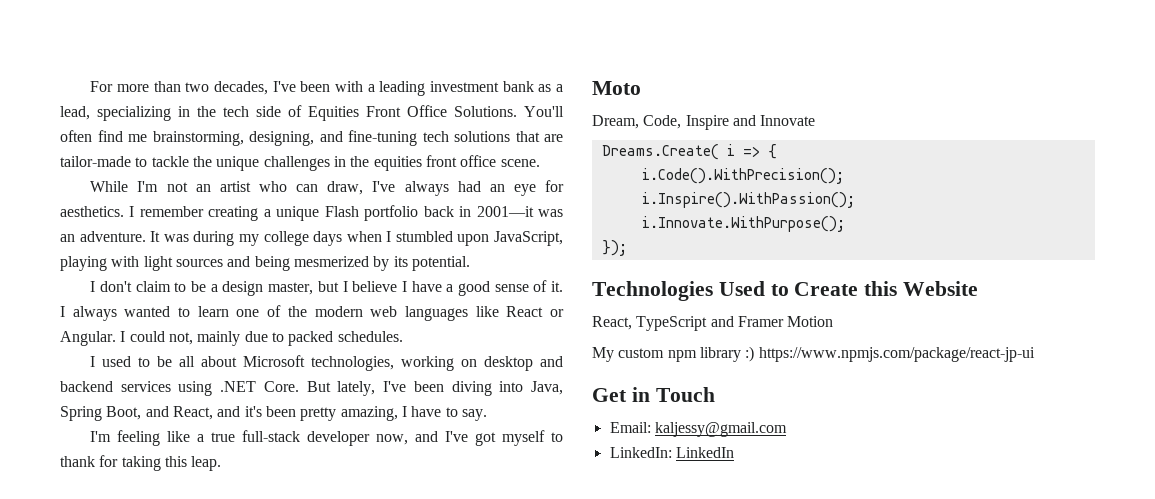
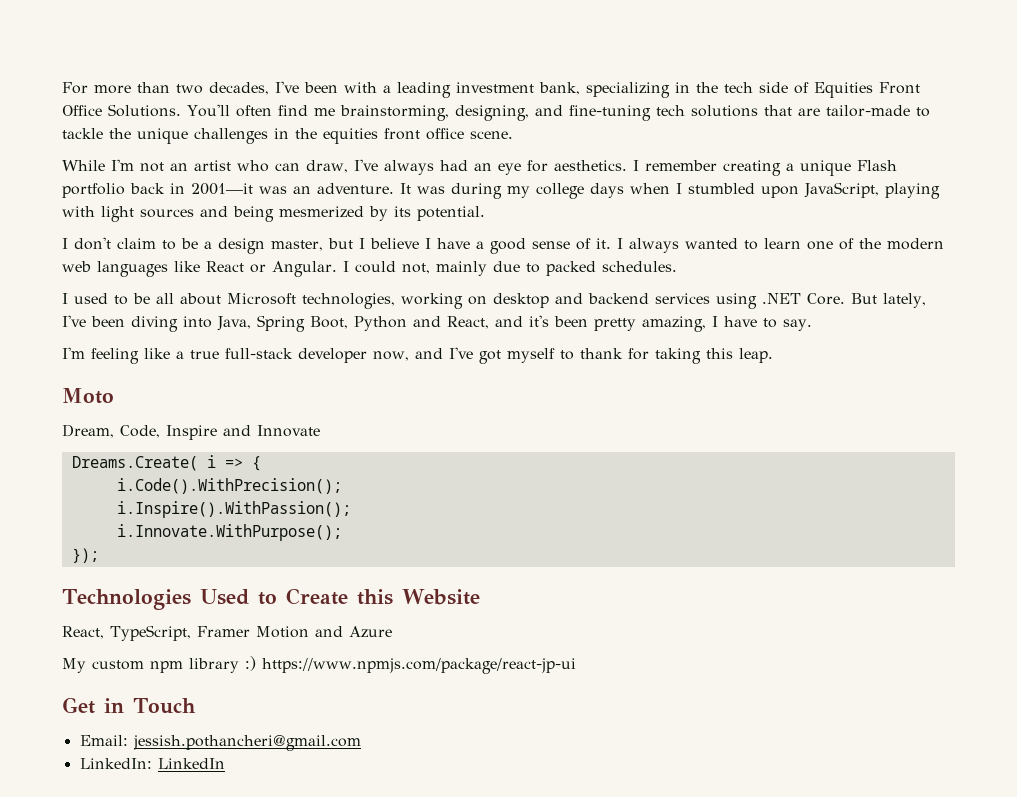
[502,81,563,92] [60,106,90,120] bank as a lead, -> [539,82,580,95] bank,
(142, 413) none -> [354,316,407,331] Python
[636,316,734,331] TypeScript and -> [110,625,191,641] TypeScript,
(834, 321) none -> [314,626,392,638] and Azure
[654,422,787,437] kaljessy@gmail.com -> [132,735,361,751] jessish.pothancheri@gmail.com

